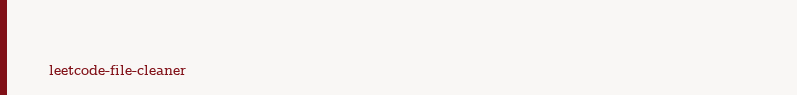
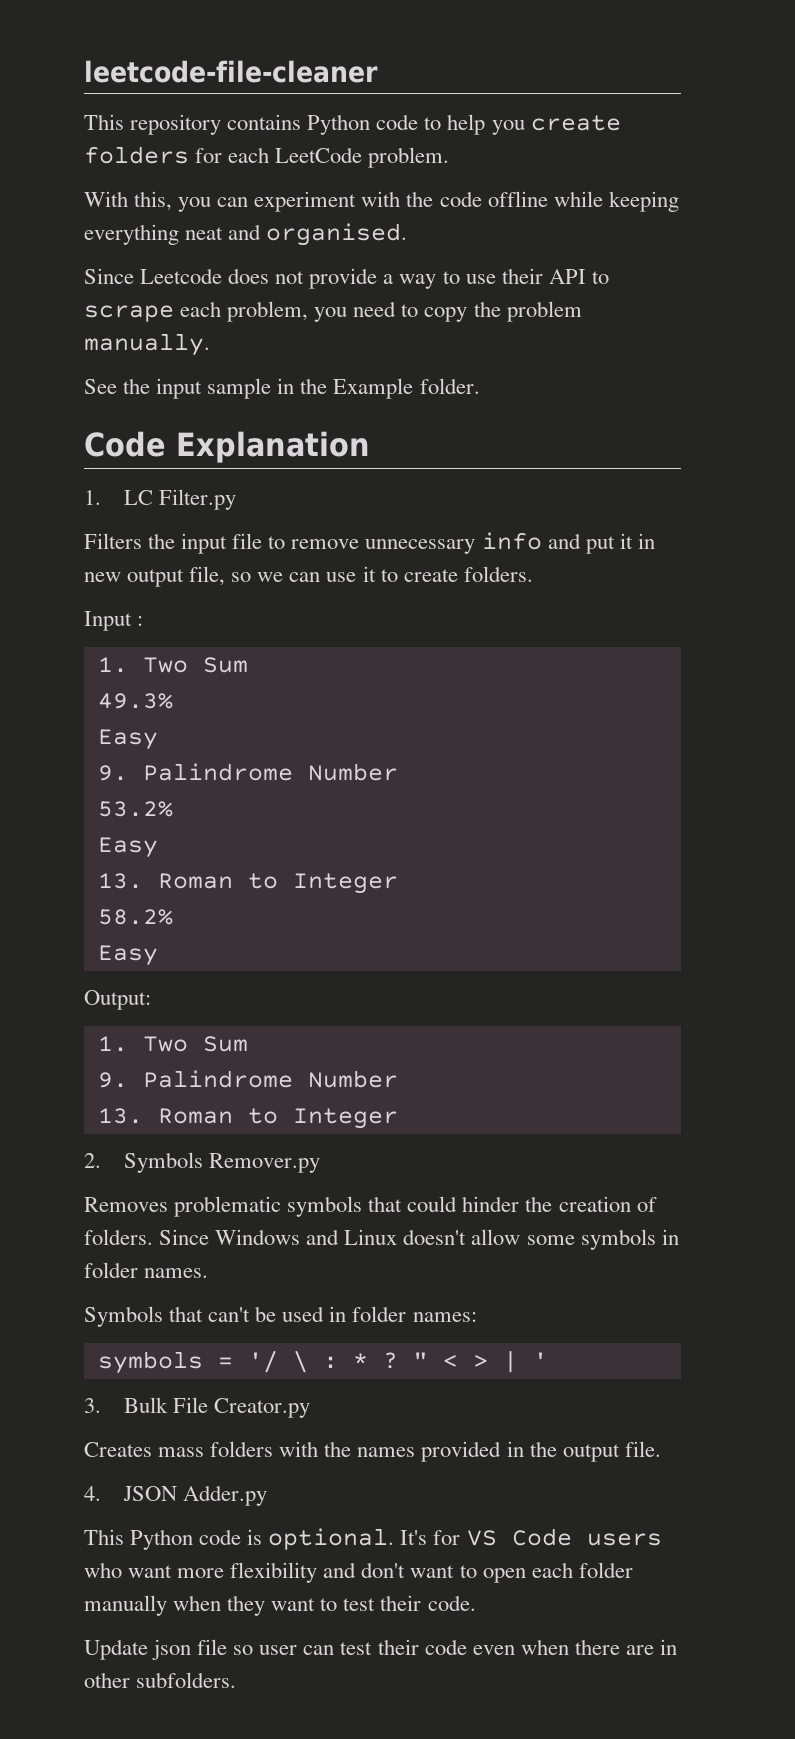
(186, 70) none -> [84,114,621,135] [84,146,450,168] [84,191,679,212] [84,223,408,246] [84,268,609,289] [84,301,582,322] [84,333,210,356] [84,378,480,399] [84,431,370,463] [84,489,236,510] [84,532,655,554] [84,566,533,587] [84,611,144,631] [97,657,248,673] [97,693,173,709] [97,729,158,750] [97,763,398,781] [97,801,173,817] [97,837,158,858] [97,873,398,894] [97,909,173,925] [97,945,158,966] [84,990,151,1010] [97,1036,248,1052] [97,1070,398,1088] [97,1108,398,1129] [84,1152,320,1173] [84,1196,657,1217] [84,1229,679,1250] [84,1262,209,1278] [84,1306,477,1327] [97,1350,548,1374] [84,1397,310,1418] [84,1441,661,1462] [84,1485,267,1506] [84,1528,662,1550] [84,1562,633,1583] [84,1595,476,1616] [84,1639,677,1660] [84,1672,237,1688] // This repository contains Python code to help you create folders for each LeetCode problem. // With this, you can experiment with the code offline while keeping everything neat and organised. // Since Leetcode does not provide a way to use their API to scrape each problem, you need to copy the problem manually. // See the input sample in the Example folder. // Code Explanation // 1. LC Filter.py // Filters the input file to remove unnecessary info and put it in new output file, so we can use it to create folders. // Input : // 1. Two Sum // 49.3% // Easy // 9. Palindrome Number // 53.2% // Easy // 13. Roman to Integer // 58.2% // Easy // Output: // 1. Two Sum // 9. Palindrome Number // 13. Roman to Integer // 2. Symbols Remover.py // Removes problematic symbols that could hinder the creation of folders. Since Windows and Linux doesn't allow some symbols in folder names. // Symbols that can't be used in folder names: // symbols = '/ \ : * ? " < > | ' // 3. Bulk File Creator.py // Creates mass folders with the names provided in the output file. // 4. JSON Adder.py // This Python code is optional. It's for VS Code users who want more flexibility and don't want to open each folder manually when they want to test their code. // Update json file so user can test their code even when there are in other subfolders.

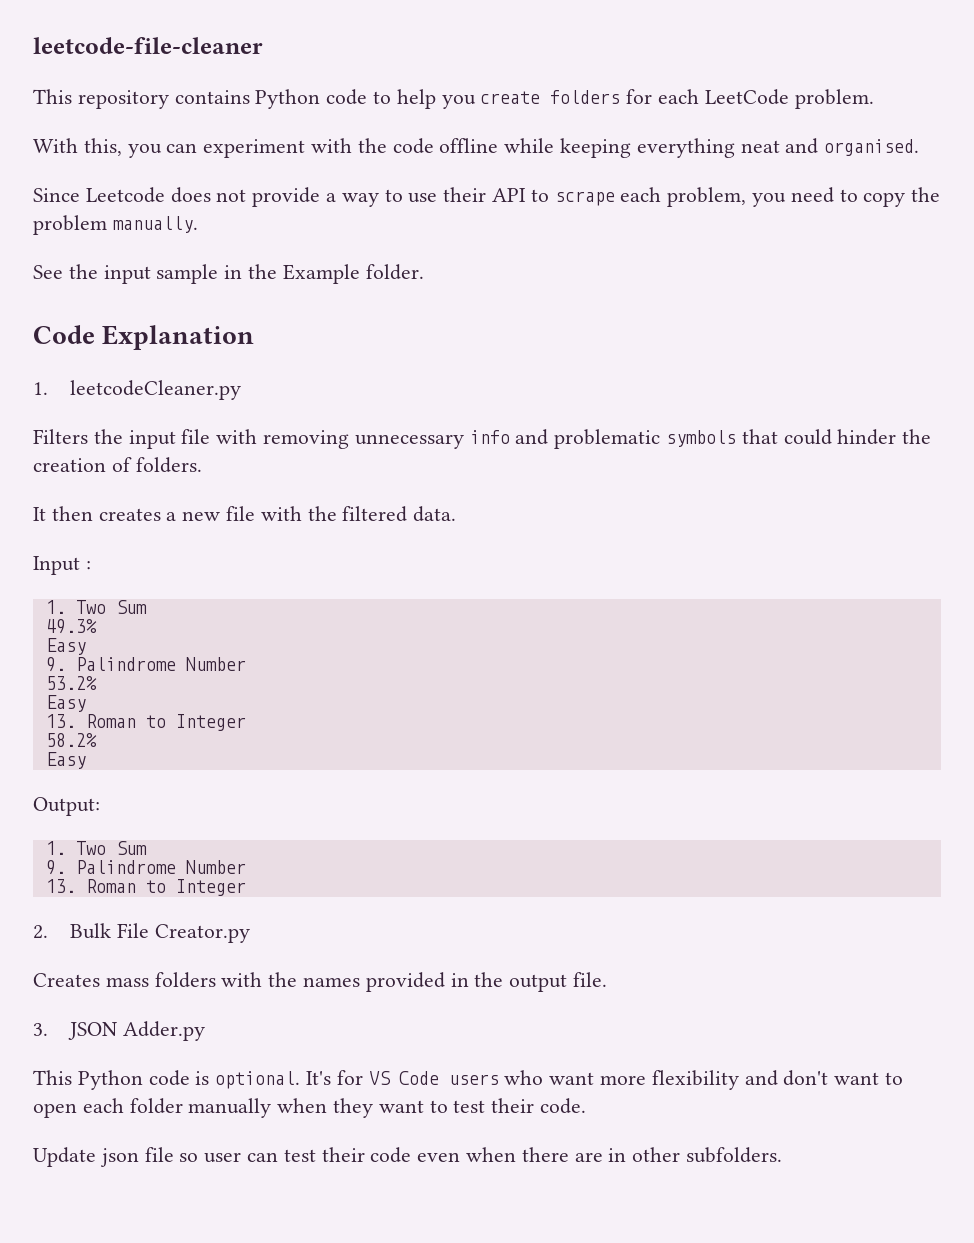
[123,489,236,510] LC Filter.py -> [70,380,242,400] leetcodeCleaner.py
[268,536,360,549] to remove -> [216,429,350,449] with removing
[585,533,655,554] [84,566,533,587] put it in new output file, so we can use it to create folders. -> [554,429,932,449] [33,457,202,473] [33,506,457,522] problematic symbols that could hinder the creation of folders. // It then creates a new file with the filtered data.
[123,1152,320,1173] [84,1196,657,1217] [84,1229,679,1250] [84,1262,209,1278] [84,1306,477,1327] [97,1350,548,1374] [84,1398,101,1413] Symbols Remover.py // Removes problematic symbols that could hinder the creation of folders. Since Windows and Linux doesn't allow some symbols in folder names. // Symbols that can't be used in folder names: // symbols = '/ \ : * ? " < > | ' // 3. -> (48, 932) none
[84,1486,101,1501] 4. -> [33,1023,48,1036] 3.

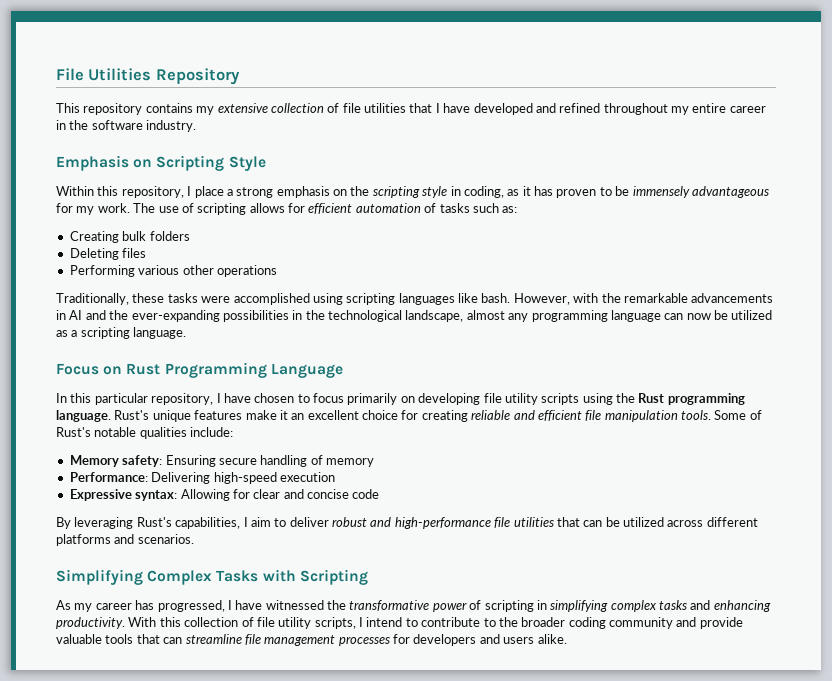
[33,37,263,54] leetcode-file-cleaner -> [56,68,240,85] File Utilities Repository
[255,89,874,109] [33,138,920,158] [33,187,941,207] [33,215,198,235] [33,264,424,284] [33,325,255,350] [33,380,242,400] [33,429,932,449] [33,457,202,473] [33,506,457,522] [33,556,91,575] [45,600,147,614] [45,619,97,634] [45,638,86,655] [45,657,246,672] [45,676,97,690] [45,695,86,712] [45,714,246,731] [45,733,97,747] [45,752,86,769] [33,797,100,816] [45,841,147,855] [45,860,246,875] [45,879,246,896] [33,923,250,943] [33,972,608,992] [33,1021,205,1041] [33,1070,904,1090] [33,1098,587,1118] [33,1147,783,1167] Python code to help you create folders for each LeetCode problem. // With this, you can experiment with the code offline while keeping everything neat and organised. // Since Leetcode does not provide a way to use their API to scrape each problem, you need to copy the problem manually. // See the input sample in the Example folder. // Code Explanation // 1. leetcodeCleaner.py // Filters the input file with removing unnecessary info and problematic symbols that could hinder the creation of folders. // It then creates a new file with the filtered data. // Input : // 1. Two Sum // 49.3% // Easy // 9. Palindrome Number // 53.2% // Easy // 13. Roman to Integer // 58.2% // Easy // Output: // 1. Two Sum // 9. Palindrome Number // 13. Roman to Integer // 2. Bulk File Creator.py // Creates mass folders with the names provided in the output file. // 3. JSON Adder.py // This Python code is optional. It's for VS Code users who want more flexibility and don't want to open each folder manually when they want to test their code. // Update json file so user can test their code even when there are in other subfolders. -> [196,103,766,115] [56,120,197,132] [56,155,266,171] [56,186,769,198] [56,203,518,215] [69,231,190,243] [69,248,147,260] [69,265,277,277] [56,293,774,305] [56,310,773,322] [56,327,187,339] [56,362,343,378] [56,393,745,405] [56,410,762,422] [56,427,234,439] [69,455,374,467] [69,472,335,484] [69,489,380,501] [56,517,758,529] [56,534,194,546] [56,569,368,585] [56,600,771,612] [56,617,743,629] [56,634,567,646] my extensive collection of file utilities that I have developed and refined throughout my entire career in the software industry. // Emphasis on Scripting Style // Within this repository, I place a strong emphasis on the scripting style in coding, as it has proven to be immensely advantageous for my work. The use of scripting allows for efficient automation of tasks such as: // Creating bulk folders // Deleting files // Performing various other operations // Traditionally, these tasks were accomplished using scripting languages like bash. However, with the remarkable advancements in AI and the ever-expanding possibilities in the technological landscape, almost any programming language can now be utilized as a scripting language. // Focus on Rust Programming Language // In this particular repository, I have chosen to focus primarily on developing file utility scripts using the Rust programming language. Rust's unique features make it an excellent choice for creating reliable and efficient file manipulation tools. Some of Rust's notable qualities include: // Memory safety: Ensuring secure handling of memory // Performance: Delivering high-speed execution // Expressive syntax: Allowing for clear and concise code // By leveraging Rust's capabilities, I aim to deliver robust and high-performance file utilities that can be utilized across different platforms and scenarios. // Simplifying Complex Tasks with Scripting // As my career has progressed, I have witnessed the transformative power of scripting in simplifying complex tasks and enhancing productivity. With this collection of file utility scripts, I intend to contribute to the broader coding community and provide valuable tools that can streamline file management processes for developers and users alike.

